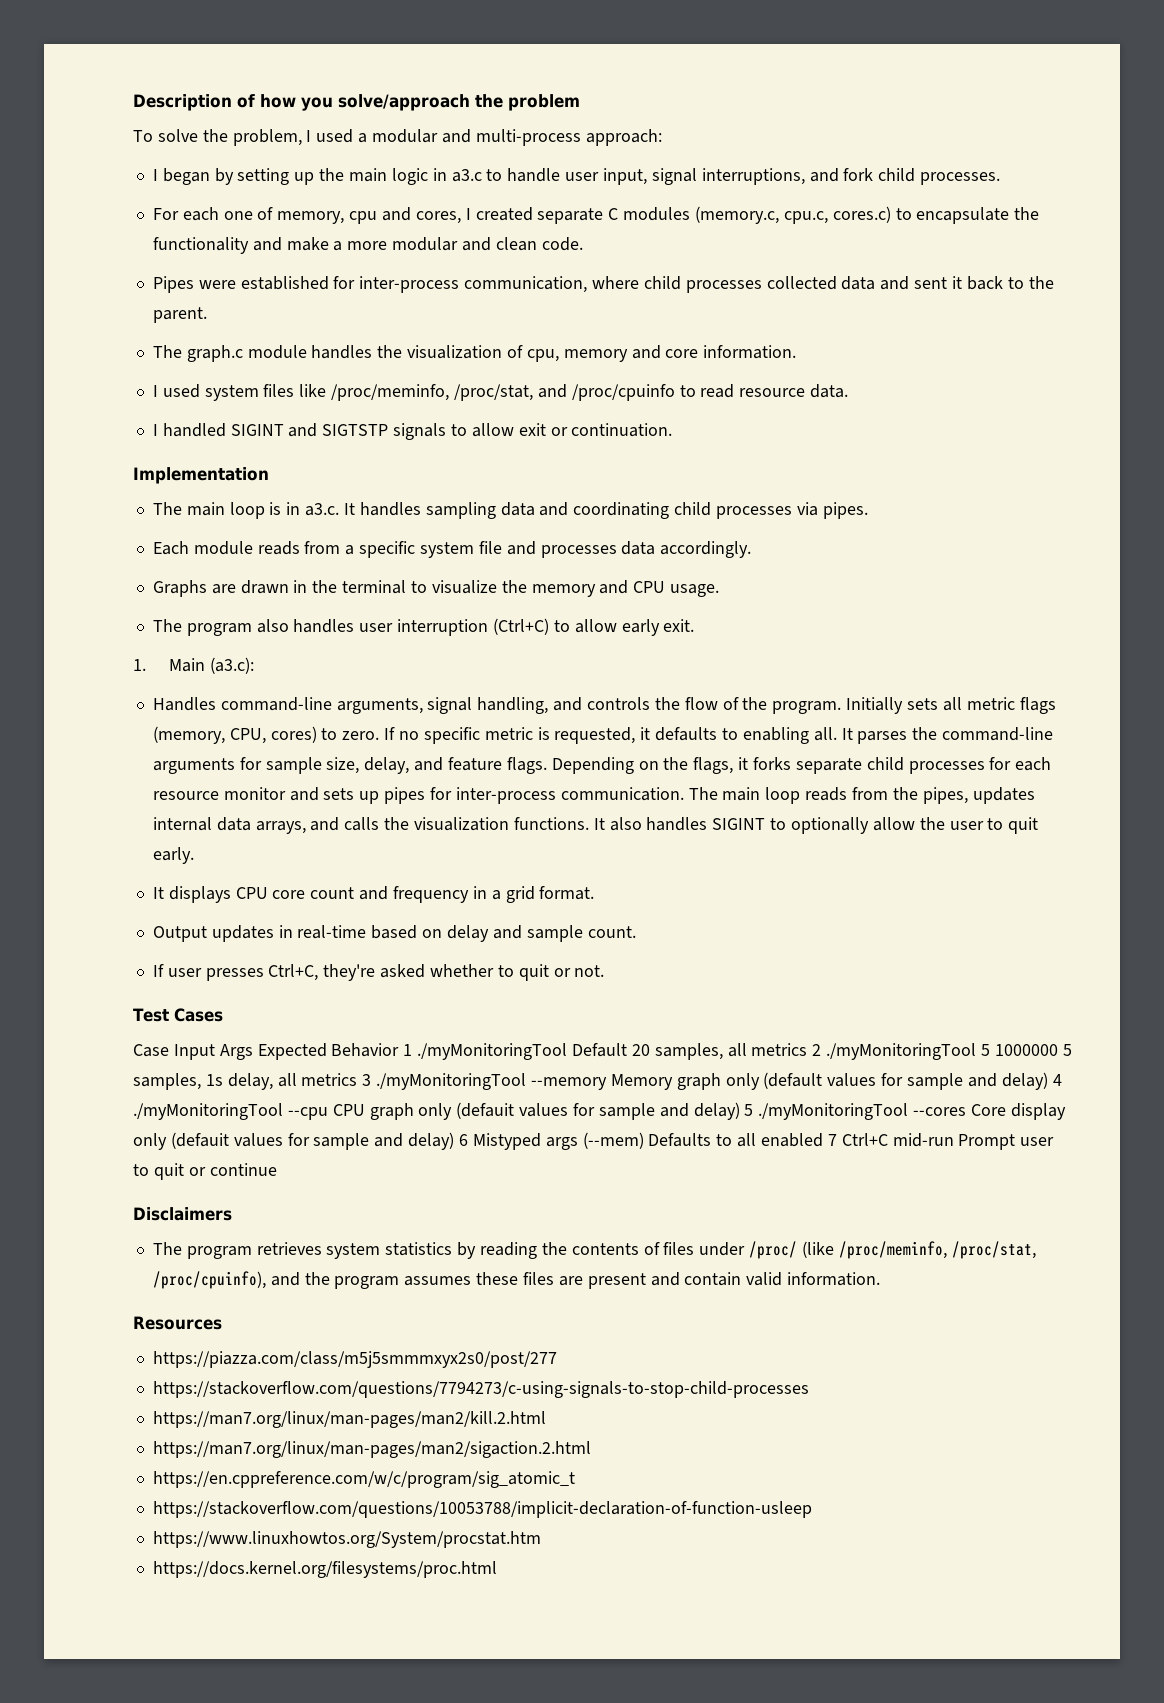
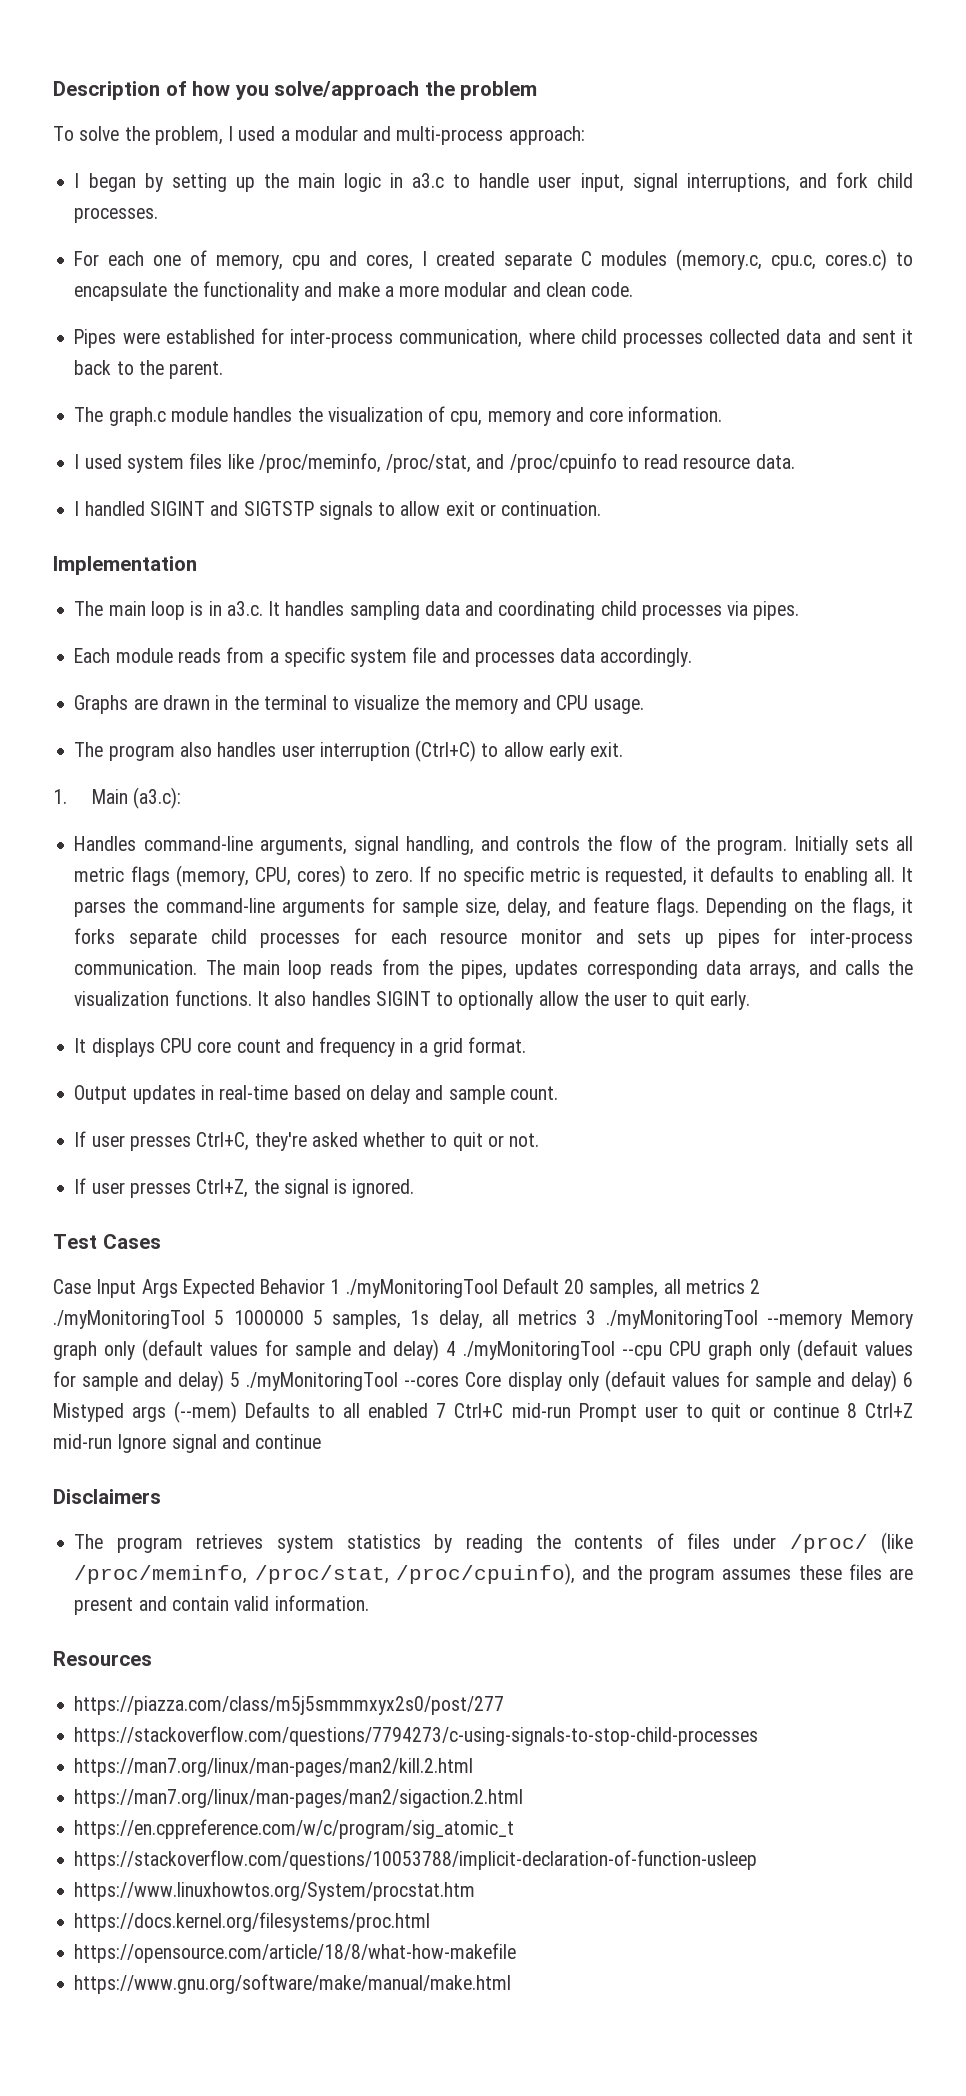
[152,817,212,831] internal -> [586,960,698,979] corresponding
(605, 971) none -> [74,1178,415,1198] // If user presses Ctrl+Z, the signal is ignored.
(277, 1169) none -> [846,1403,913,1418] [53,1434,322,1453] 8 Ctrl+Z mid-run Ignore signal and continue
(497, 1569) none -> [74,1943,517,1963] [74,1974,512,1994] // https://opensource.com/article/18/8/what-how-makefile // https://www.gnu.org/software/make/manual/make.html

